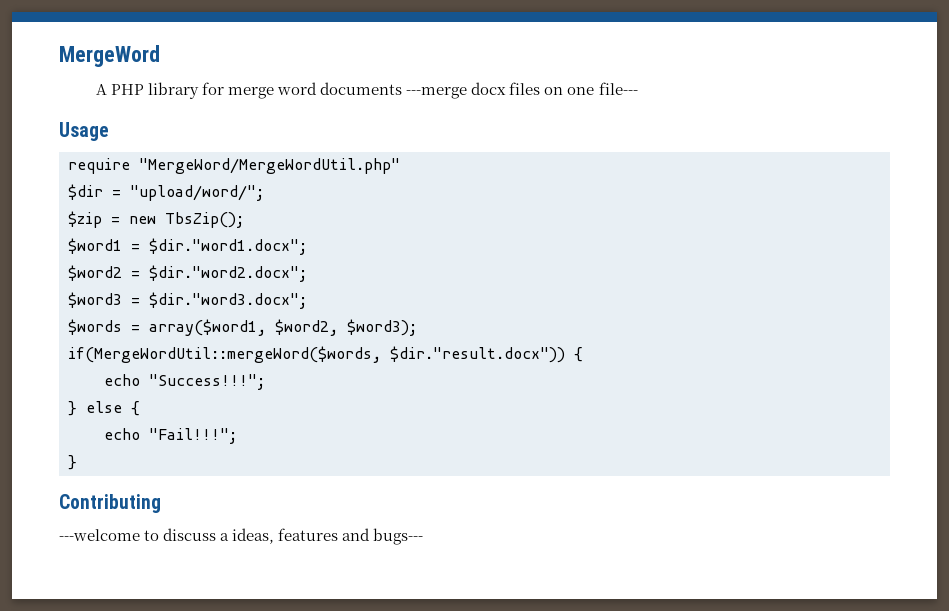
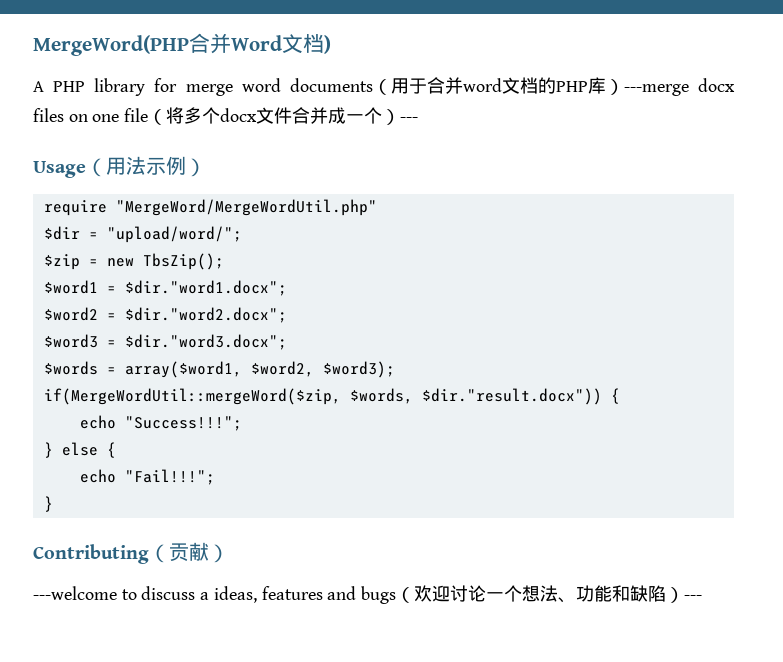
[59,45,160,67] MergeWord -> [33,33,331,56] MergeWord(PHP合并Word文档)
(403, 88) none -> [372,77,624,95] （用于合并word文档的PHP库）
[598,82,638,95] [59,122,109,141] file--- // Usage -> [124,107,419,125] [33,156,206,178] file（将多个docx文件合并成一个）--- // Usage（用法示例）
[68,346,381,363] if(MergeWordUtil::mergeWord($words, -> [43,388,413,405] if(MergeWordUtil::mergeWord($zip, $words,
(161, 503) none -> [149,542,229,563] （贡献）
[373,528,424,545] bugs--- -> [361,585,703,604] bugs（欢迎讨论一个想法、功能和缺陷）---

